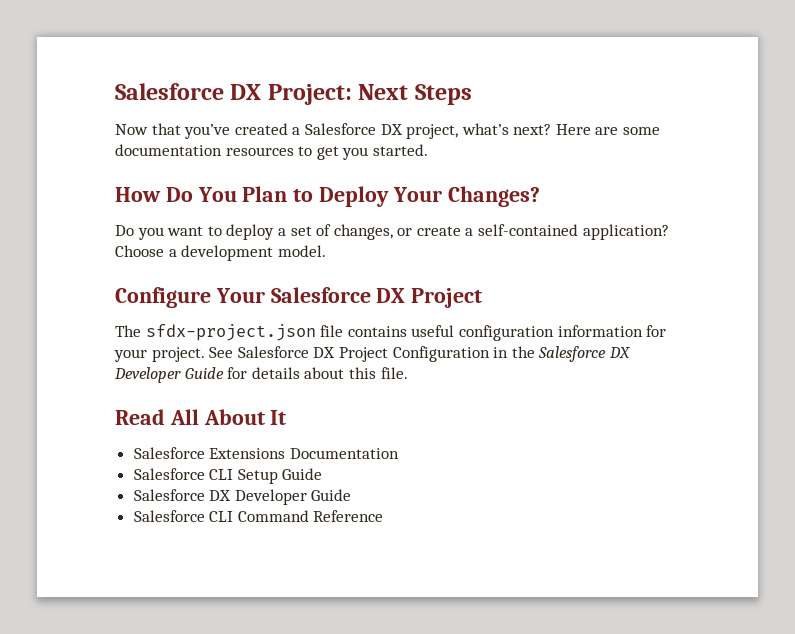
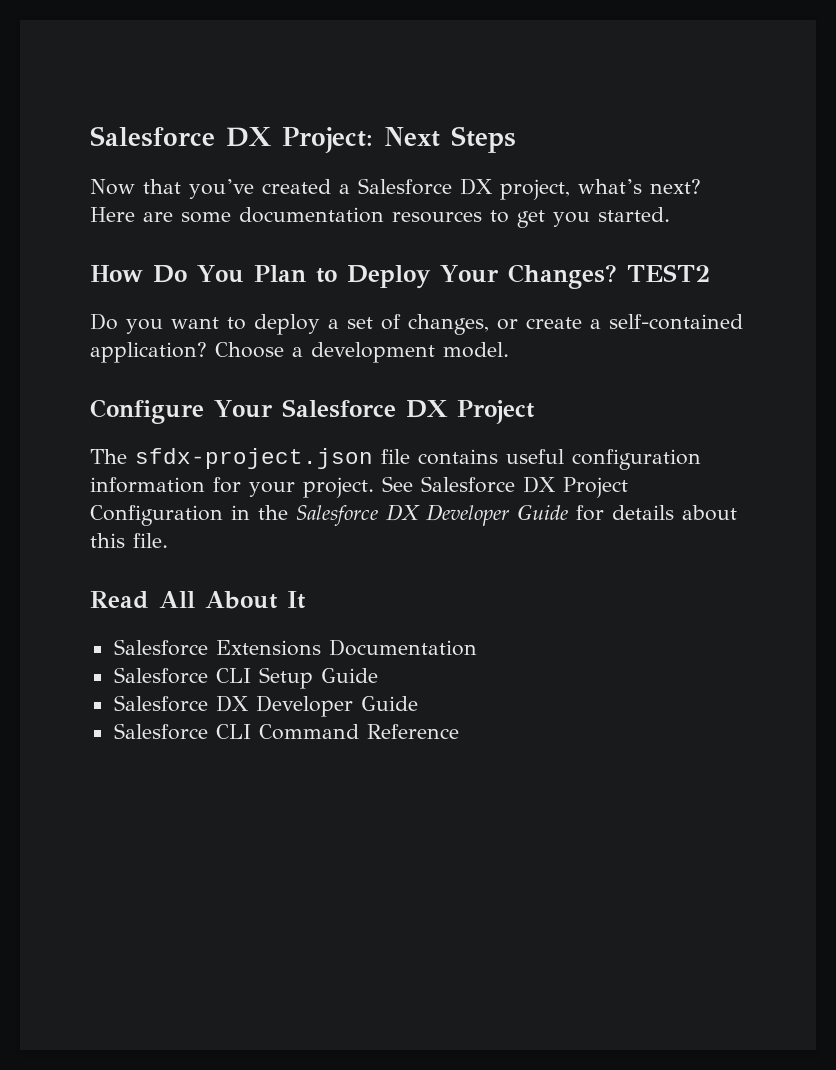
(540, 196) none -> [626,264,710,282] TEST2

